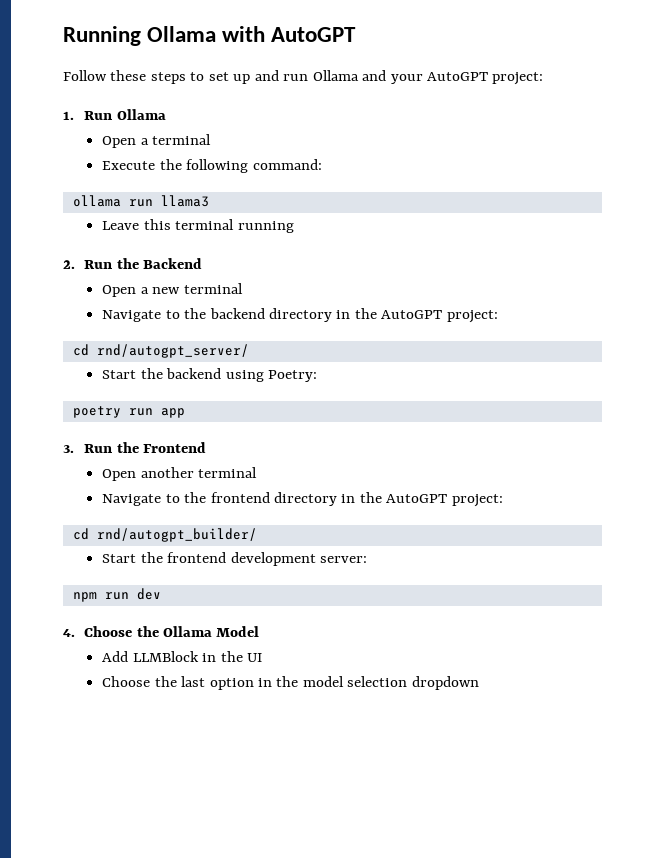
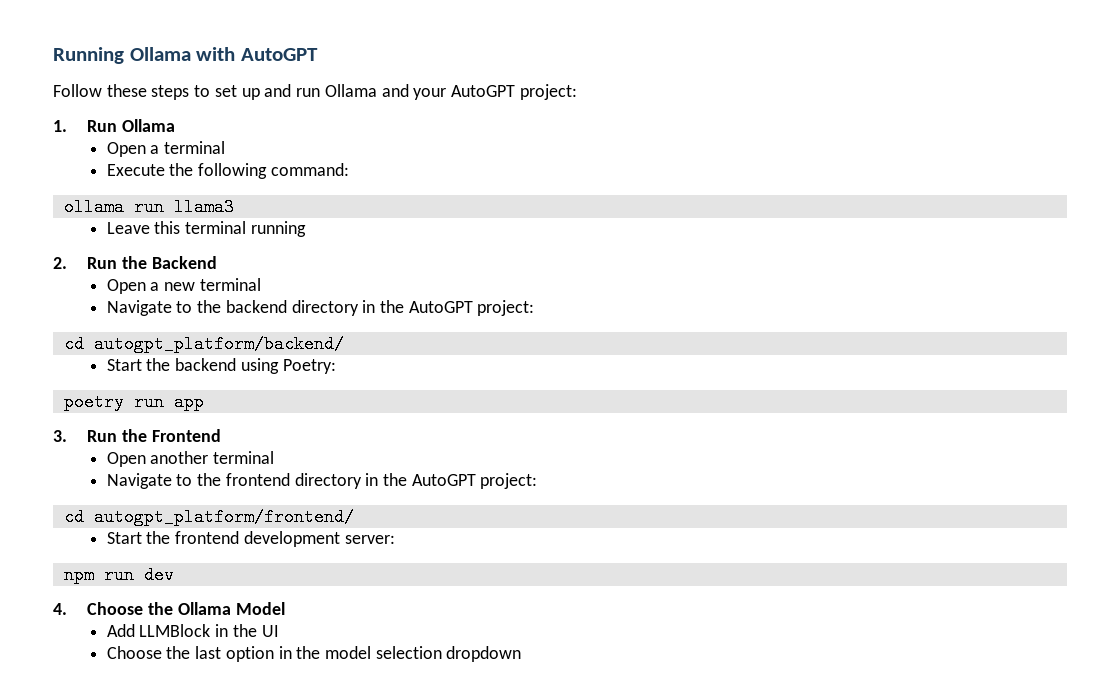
[96,344,249,358] rnd/autogpt_server/ -> [93,335,344,353] autogpt_platform/backend/
[96,528,257,542] rnd/autogpt_builder/ -> [93,508,354,526] autogpt_platform/frontend/

